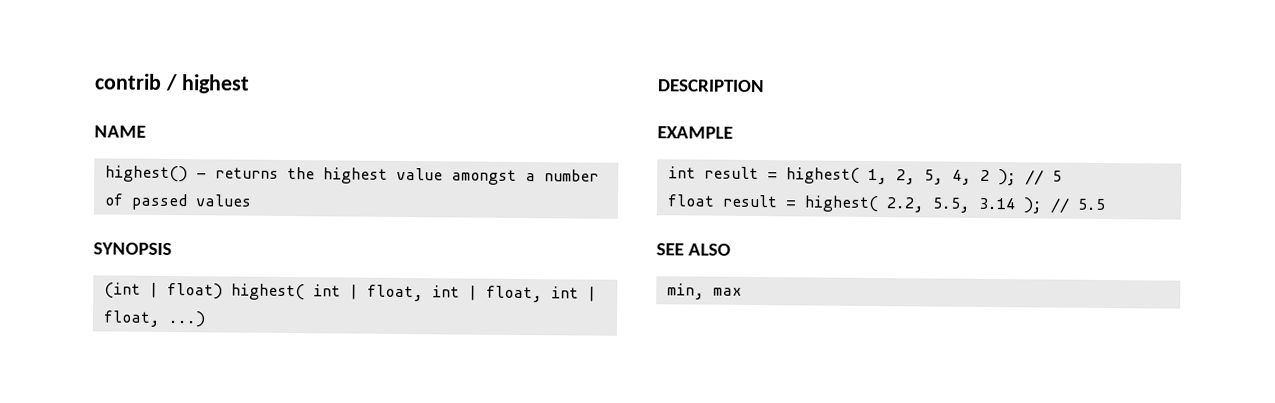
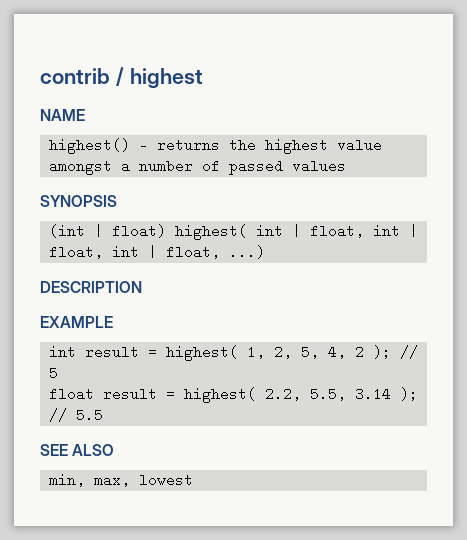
[712,287,742,296] max -> [93,473,193,487] max, lowest

